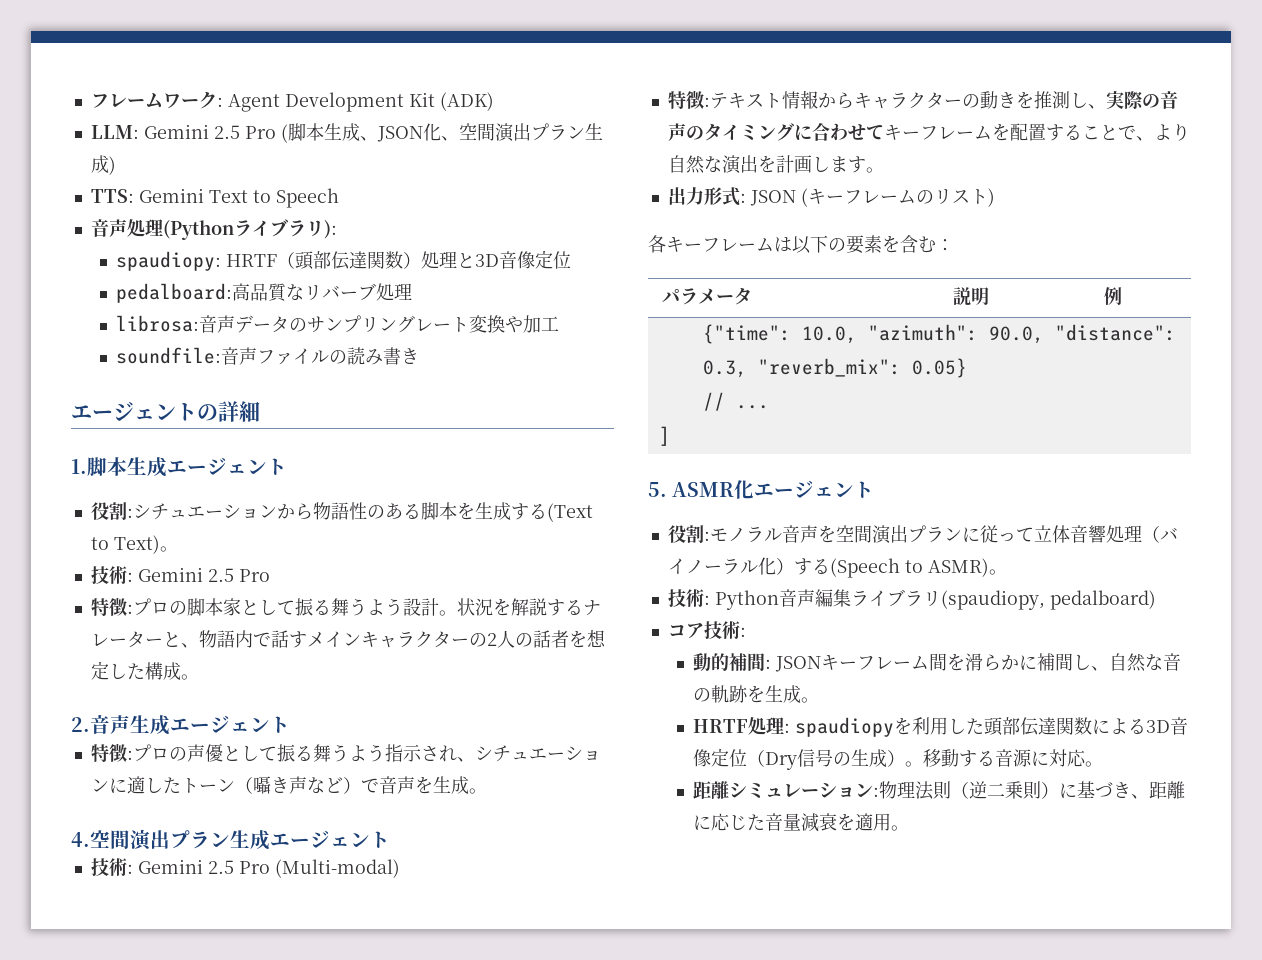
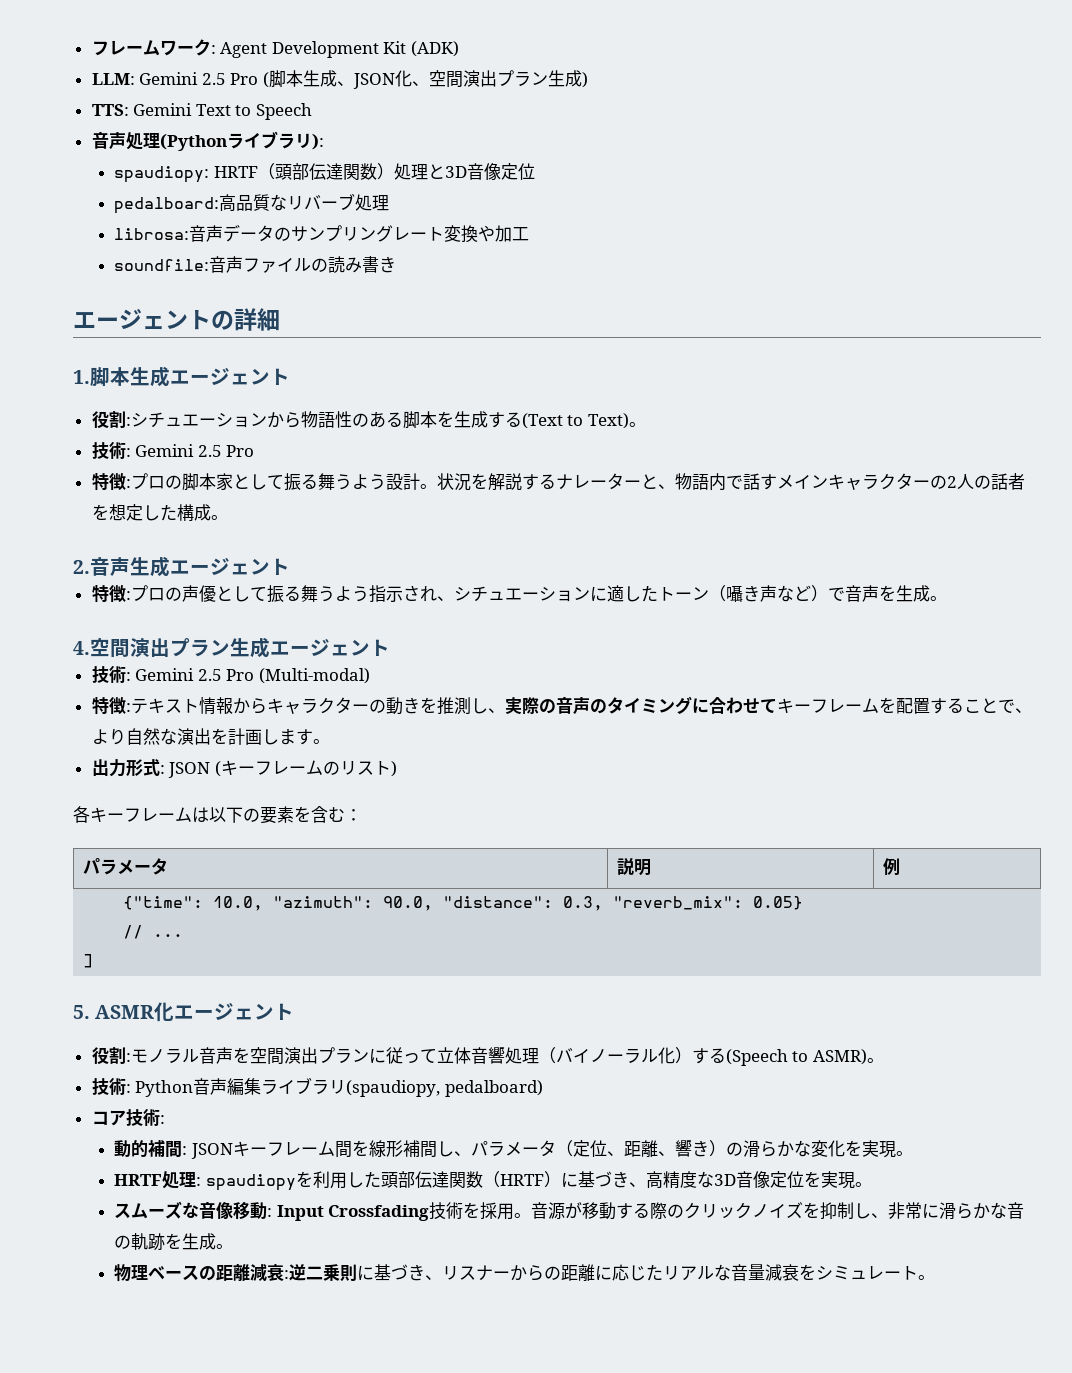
[965,653,1182,672] [693,685,802,703] 滑らかに補間し、自然な音の軌跡を生成 -> [368,1140,896,1158] 線形補間し、パラメータ（定位、距離、響き）の滑らかな変化を実現
[1092,717,1189,735] [693,748,1104,770] [693,781,1150,800] による3D音像定位（Dry信号の生成）。移動する音源に対応。 // 距離シミュレーション:物理法則（逆二乗則）に基づき、 -> [482,1171,872,1189] [114,1201,1025,1221] [114,1233,234,1251] [114,1264,562,1282] （HRTF）に基づき、高精度な3D音像定位を実現。 // スムーズな音像移動: Input Crossfading技術を採用。音源が移動する際のクリックノイズを抑制し、非常に滑らかな音の軌跡を生成。 // 物理ベースの距離減衰:逆二乗則に基づき、リスナーからの
(766, 822) none -> [663,1264,732,1281] リアルな
[855,813,892,831] 適用 -> [816,1266,919,1280] シミュレート

